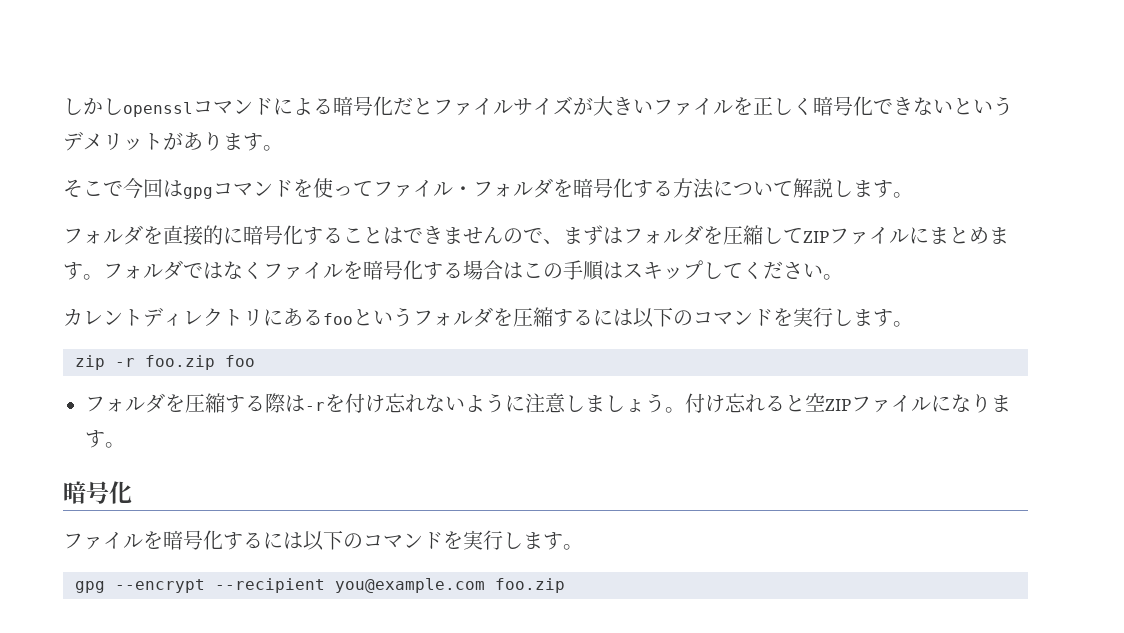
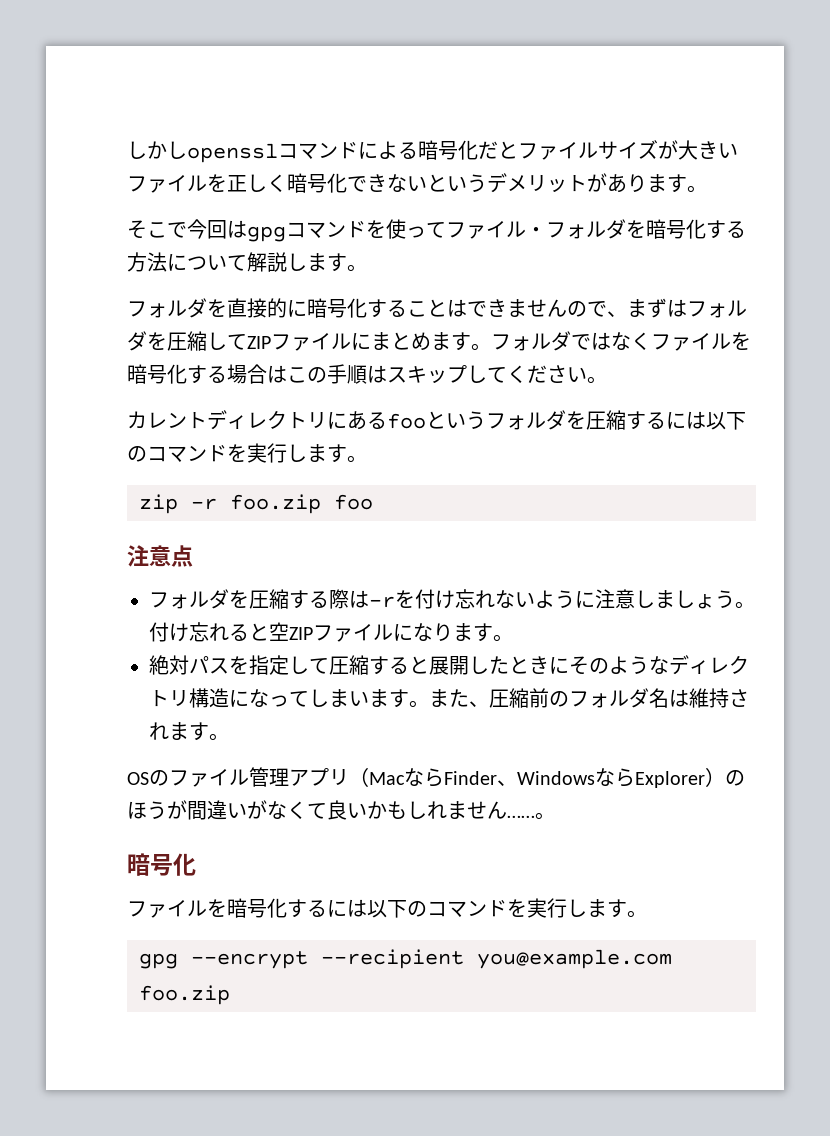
(255, 361) none -> [127,545,193,567] // 注意点
(125, 445) none -> [149,655,749,675] [149,688,749,708] [149,722,229,741] [127,767,745,788] [127,800,555,820] // 絶対パスを指定して圧縮すると展開したときにそのようなディレクトリ構造になってしまいます。また、圧縮前のフォルダ名は維持されます。 // OSのファイル管理アプリ（MacならFinder、WindowsならExplorer）のほうが間違いがなくて良いかもしれません……。

